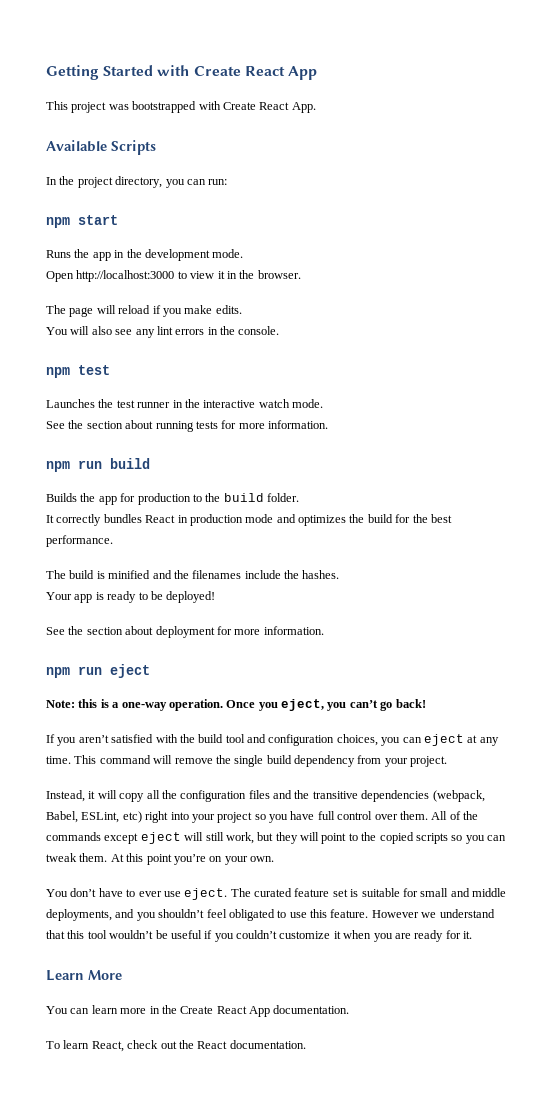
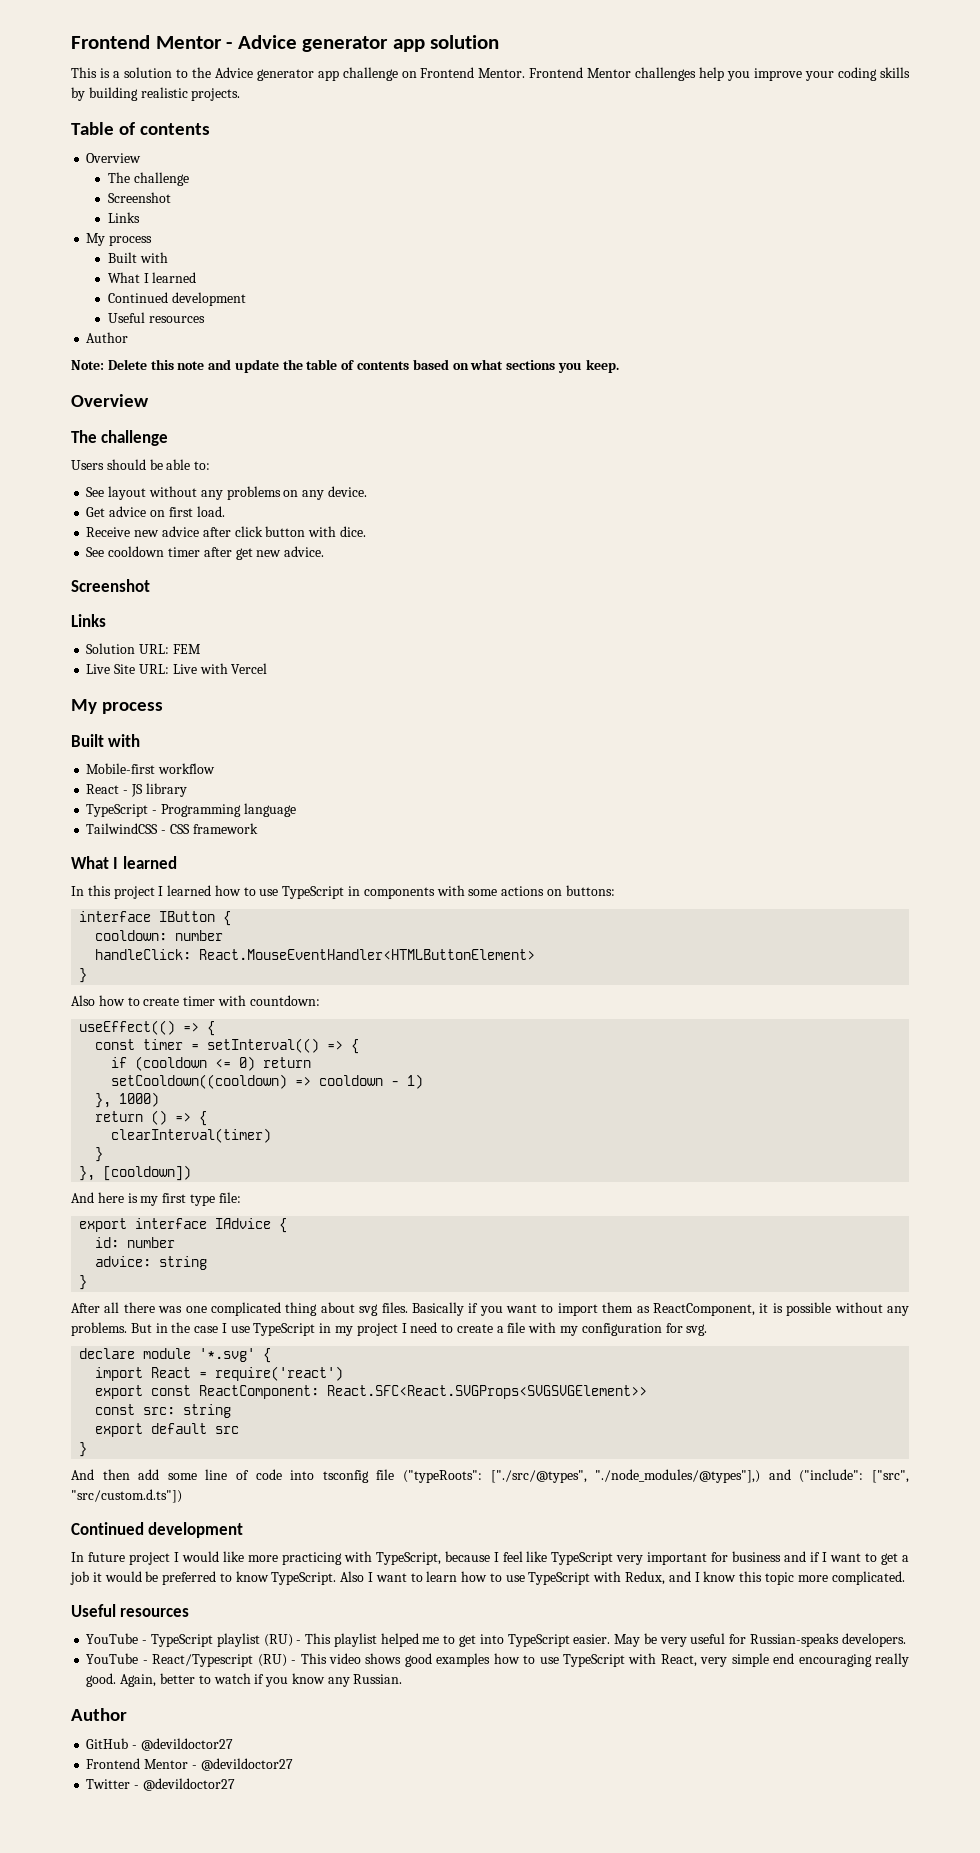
[46,65,317,80] [46,101,316,113] [46,140,156,155] [46,176,228,188] [46,215,118,228] [46,249,244,261] [46,270,301,282] [46,305,242,317] [46,326,280,338] [46,365,110,378] [46,399,323,408] [46,420,328,432] [46,458,150,472] [46,493,299,505] [46,514,452,526] [46,535,113,547] [46,570,340,579] [46,591,216,603] [46,626,324,638] [46,664,150,678] [46,699,426,711] [46,734,499,746] [46,755,448,767] [46,790,485,802] [46,811,478,823] [46,832,506,844] [46,853,274,865] [46,888,506,900] [46,909,495,921] [46,930,472,942] [46,970,122,981] [46,1005,350,1017] [46,1040,306,1052] Getting Started with Create React App // This project was bootstrapped with Create React App. // Available Scripts // In the project directory, you can run: // npm start // Runs the app in the development mode. // Open http://localhost:3000 to view it in the browser. // The page will reload if you make edits. // You will also see any lint errors in the console. // npm test // Launches the test runner in the interactive watch mode. // See the section about running tests for more information. // npm run build // Builds the app for production to the build folder. // It correctly bundles React in production mode and optimizes the build for the best performance. // The build is minified and the filenames include the hashes. // Your app is ready to be deployed! // See the section about deployment for more information. // npm run eject // Note: this is a one-way operation. Once you eject, you can’t go back! // If you aren’t satisfied with the build tool and configuration choices, you can eject at any time. This command will remove the single build dependency from your project. // Instead, it will copy all the configuration files and the transitive dependencies (webpack, Babel, ESLint, etc) right into your project so you have full control over them. All of the commands except eject will still work, but they will point to the copied scripts so you can tweak them. At this point you’re on your own. // You don’t have to ever use eject. The curated feature set is suitable for small and middle deployments, and you shouldn’t feel obligated to use this feature. However we understand that this tool wouldn’t be useful if you couldn’t customize it when you are ready for it. // Learn More // You can learn more in the Create React App documentation. // To learn React, check out the React documentation. -> [71,35,500,52] [71,67,911,81] [71,87,241,101] [71,122,210,135] [86,153,142,163] [107,172,189,186] [107,192,171,203] [107,212,140,223] [86,233,153,246] [107,252,168,263] [107,272,197,283] [107,292,246,306] [107,312,205,323] [86,332,129,343] [71,359,619,373] [71,394,149,407] [71,430,169,446] [71,459,211,470] [86,486,367,500] [86,506,225,517] [86,526,366,537] [86,546,325,560] [71,579,150,592] [71,614,106,627] [86,643,201,654] [86,663,268,674] [71,699,163,714] [71,734,141,747] [86,763,216,774] [86,783,187,797] [86,803,296,817] [86,823,258,834] [71,856,177,869] [71,885,615,899] [79,911,232,926] [95,930,224,941] [95,949,536,960] [79,968,88,983] [71,995,320,1006] [79,1020,216,1036] [95,1038,360,1054] [111,1056,312,1071] [111,1074,424,1089] [95,1092,160,1108] [95,1110,208,1126] [111,1128,272,1143] [95,1147,104,1162] [79,1165,192,1181] [71,1192,241,1206] [79,1218,288,1233] [95,1237,176,1248] [95,1256,208,1270] [79,1275,88,1290] [71,1302,910,1316] [71,1322,708,1336] [79,1348,272,1363] [95,1366,344,1381] [95,1385,648,1399] [95,1404,232,1418] [95,1423,240,1437] [79,1442,88,1457] [71,1469,910,1483] [71,1489,182,1503] [71,1522,244,1538] [71,1551,910,1565] [70,1571,905,1585] [71,1604,190,1617] [86,1633,906,1647] [86,1653,909,1667] [86,1673,403,1687] [71,1708,127,1721] [86,1738,233,1751] [86,1758,293,1771] [86,1778,235,1791] Frontend Mentor - Advice generator app solution // This is a solution to the Advice generator app challenge on Frontend Mentor. Frontend Mentor challenges help you improve your coding skills by building realistic projects. // Table of contents // Overview // The challenge // Screenshot // Links // My process // Built with // What I learned // Continued development // Useful resources // Author // Note: Delete this note and update the table of contents based on what sections you keep. // Overview // The challenge // Users should be able to: // See layout without any problems on any device. // Get advice on first load. // Receive new advice after click button with dice. // See cooldown timer after get new advice. // Screenshot // Links // Solution URL: FEM // Live Site URL: Live with Vercel // My process // Built with // Mobile-first workflow // React - JS library // TypeScript - Programming language // TailwindCSS - CSS framework // What I learned // In this project I learned how to use TypeScript in components with some actions on buttons: // interface IButton { // cooldown: number // handleClick: React.MouseEventHandler<HTMLButtonElement> // } // Also how to create timer with countdown: // useEffect(() => { // const timer = setInterval(() => { // if (cooldown <= 0) return // setCooldown((cooldown) => cooldown - 1) // }, 1000) // return () => { // clearInterval(timer) // } // }, [cooldown]) // And here is my first type file: // export interface IAdvice { // id: number // advice: string // } // After all there was one complicated thing about svg files. Basically if you want to import them as ReactComponent, it is possible without any problems. But in the case I use TypeScript in my project I need to create a file with my configuration for svg. // declare module '*.svg' { // import React = require('react') // export const ReactComponent: React.SFC<React.SVGProps<SVGSVGElement>> // const src: string // export default src // } // And then add some line of code into tsconfig file ("typeRoots": ["./src/@types", "./node_modules/@types"],) and ("include": ["src", "src/custom.d.ts"]) // Continued development // In future project I would like more practicing with TypeScript, because I feel like TypeScript very important for business and if I want to get a job it would be preferred to know TypeScript. Also I want to learn how to use TypeScript with Redux, and I know this topic more complicated. // Useful resources // YouTube - TypeScript playlist (RU) - This playlist helped me to get into TypeScript easier. May be very useful for Russian-speaks developers. // YouTube - React/Typescript (RU) - This video shows good examples how to use TypeScript with React, very simple end encouraging really good. Again, better to watch if you know any Russian. // Author // GitHub - @devildoctor27 // Frontend Mentor - @devildoctor27 // Twitter - @devildoctor27

